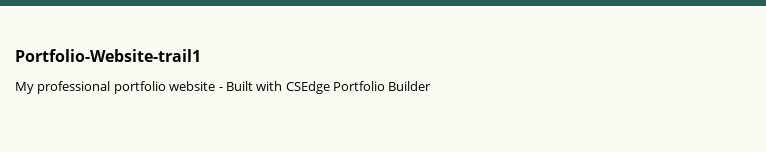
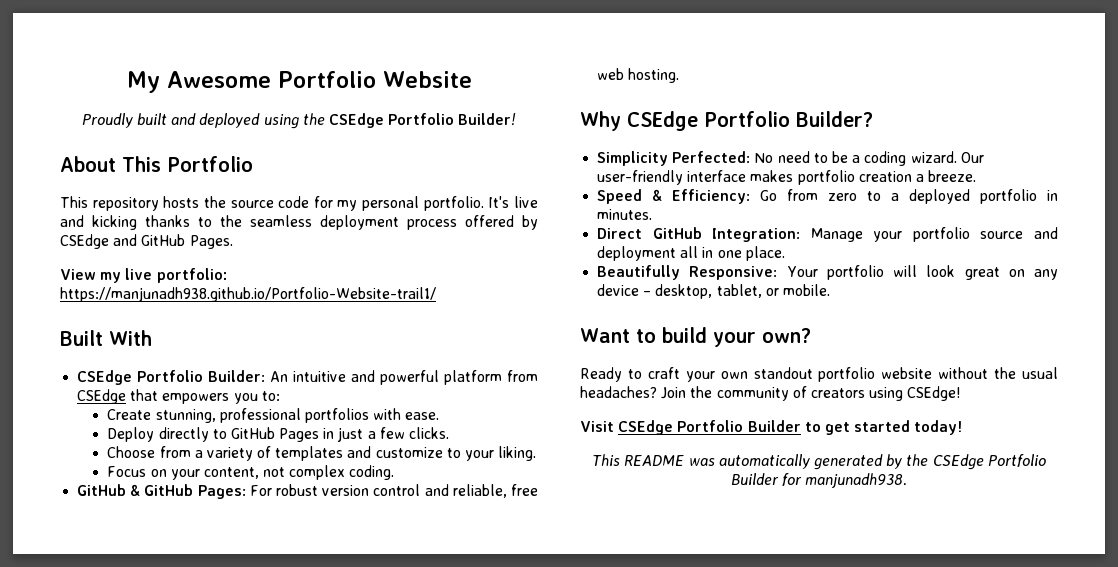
[15,49,201,62] [15,81,432,94] Portfolio-Website-trail1 // My professional portfolio website - Built with CSEdge Portfolio Builder -> [126,71,472,93] [81,113,517,129] [60,156,253,172] [60,196,538,211] [60,215,538,230] [60,234,233,249] [60,268,227,283] [60,287,436,302] [60,330,152,346] [77,370,538,385] [77,389,280,404] [107,408,440,423] [107,427,450,442] [107,446,537,461] [107,465,395,480] [77,484,538,499] [597,68,680,83] [580,111,873,131] [597,151,984,166] [597,170,977,185] [597,189,1058,204] [597,209,653,220] [597,227,1058,242] [597,246,785,261] [597,265,1058,280] [597,284,830,299] [580,327,811,347] [580,367,1058,382] [580,386,961,401] [580,420,963,435] [592,454,1046,470] [730,473,908,488] My Awesome Portfolio Website // Proudly built and deployed using the CSEdge Portfolio Builder! // About This Portfolio // This repository hosts the source code for my personal portfolio. It's live and kicking thanks to the seamless deployment process offered by CSEdge and GitHub Pages. // View my live portfolio: https://manjunadh938.github.io/Portfolio-Website-trail1/ // Built With // CSEdge Portfolio Builder: An intuitive and powerful platform from CSEdge that empowers you to: // Create stunning, professional portfolios with ease. // Deploy directly to GitHub Pages in just a few clicks. // Choose from a variety of templates and customize to your liking. // Focus on your content, not complex coding. // GitHub & GitHub Pages: For robust version control and reliable, free web hosting. // Why CSEdge Portfolio Builder? // Simplicity Perfected: No need to be a coding wizard. Our user-friendly interface makes portfolio creation a breeze. // Speed & Efficiency: Go from zero to a deployed portfolio in minutes. // Direct GitHub Integration: Manage your portfolio source and deployment all in one place. // Beautifully Responsive: Your portfolio will look great on any device – desktop, tablet, or mobile. // Want to build your own? // Ready to craft your own standout portfolio website without the usual headaches? Join the community of creators using CSEdge! // Visit CSEdge Portfolio Builder to get started today! // This README was automatically generated by the CSEdge Portfolio Builder for manjunadh938.

